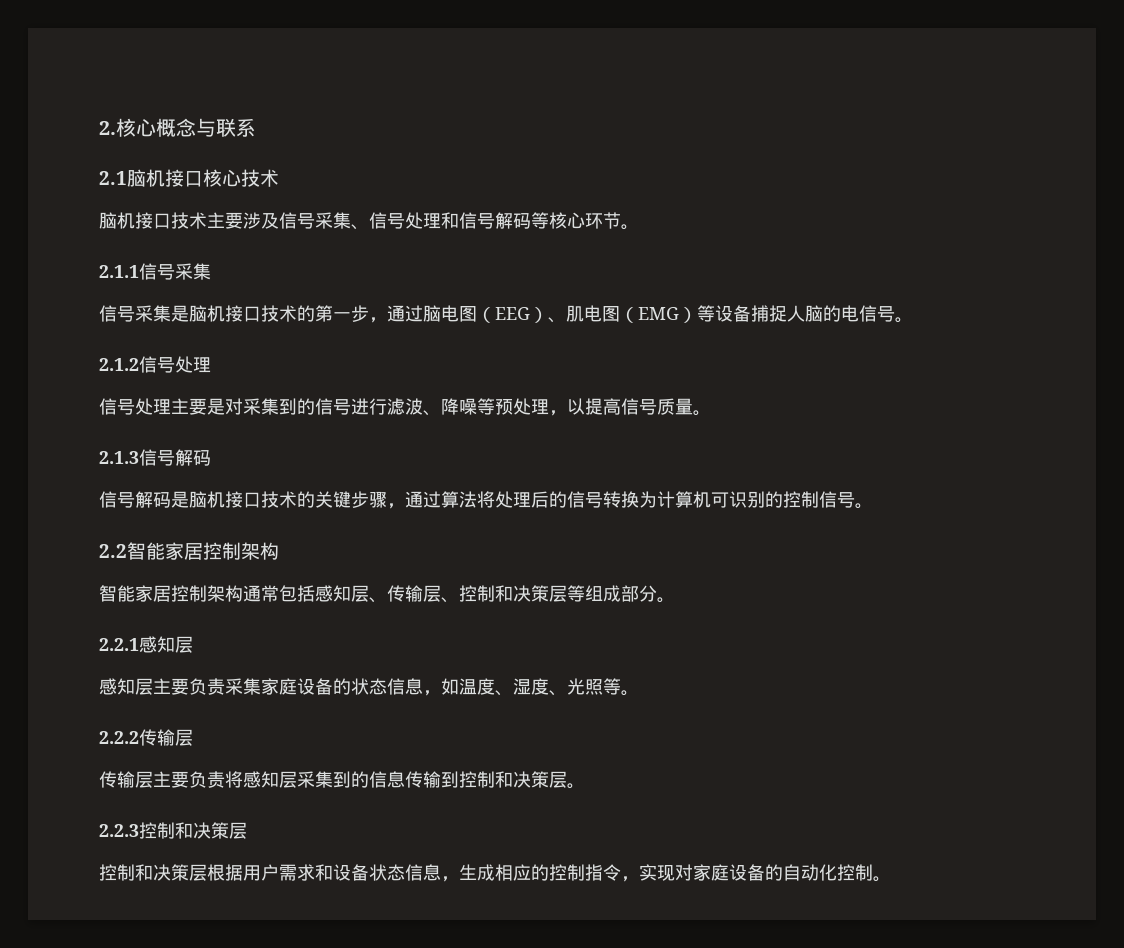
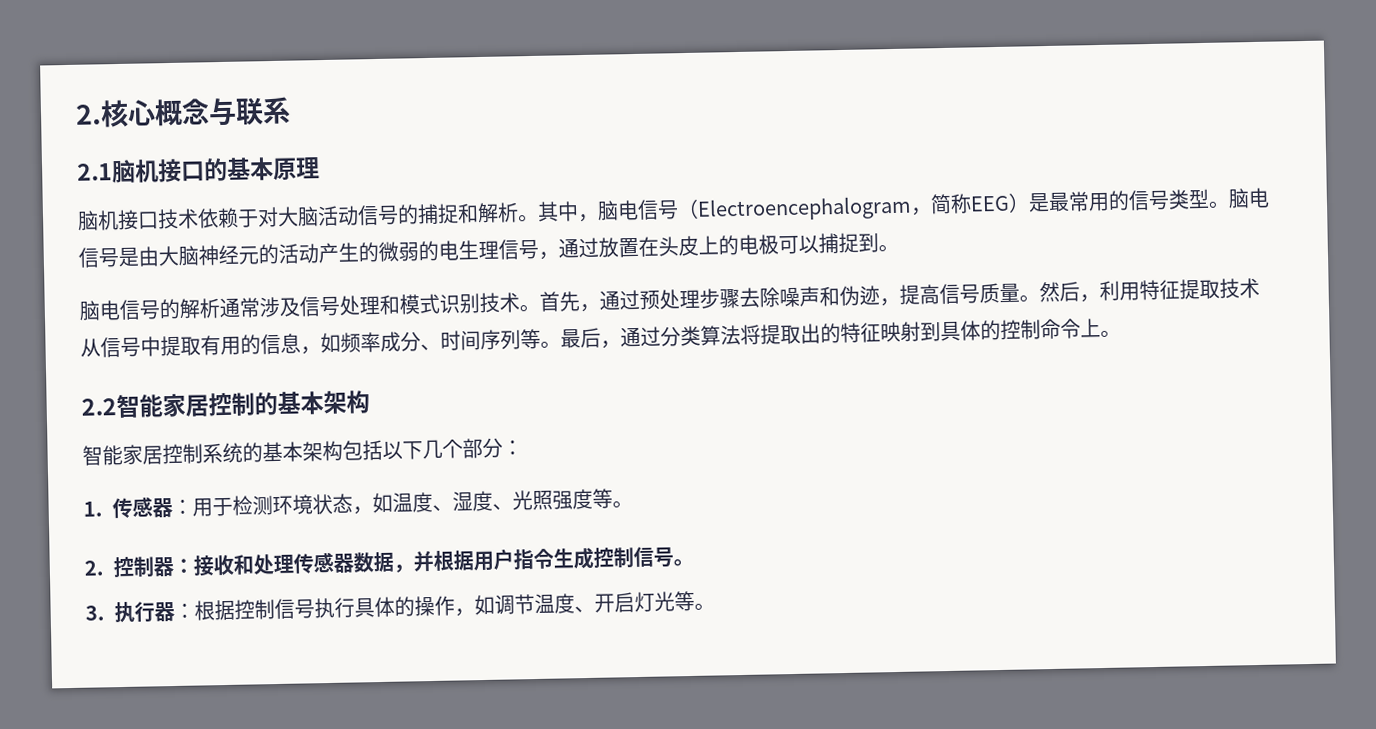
[203,169,279,187] [99,212,639,230] [99,263,211,280] [99,305,913,323] [99,356,211,373] [99,398,711,416] [99,449,211,466] [99,491,855,509] 核心技术 // 脑机接口技术主要涉及信号采集、信号处理和信号解码等核心环节。 // 2.1.1信号采集 // 信号采集是脑机接口技术的第一步，通过脑电图（EEG）、肌电图（EMG）等设备捕捉人脑的电信号。 // 2.1.2信号处理 // 信号处理主要是对采集到的信号进行滤波、降噪等预处理，以提高信号质量。 // 2.1.3信号解码 // 信号解码是脑机接口技术的关键步骤，通过算法将处理后的信号转换为计算机可识别的控制信号 -> [203,157,320,182] [77,187,1270,231] [78,232,899,268] [79,277,1260,321] [80,318,1101,358] 的基本原理 // 脑机接口技术依赖于对大脑活动信号的捕捉和解析。其中，脑电信号（Electroencephalogram，简称EEG）是最常用的信号类型。脑电信号是由大脑神经元的活动产生的微弱的电生理信号，通过放置在头皮上的电极可以捕捉到。 // 脑电信号的解析通常涉及信号处理和模式识别技术。首先，通过预处理步骤去除噪声和伪迹，提高信号质量。然后，利用特征提取技术从信号中提取有用的信息，如频率成分、时间序列等。最后，通过分类算法将提取出的特征映射到具体的控制命令上
(241, 551) none -> [254,391,324,416] 的基本
[207,585,675,603] [99,636,193,653] [99,678,423,695] 架构通常包括感知层、传输层、控制和决策层等组成部分。 // 2.2.1感知层 // 感知层主要负责采集家庭设备的状态信息 -> [202,437,523,464] [83,493,353,519] 系统的基本架构包括以下几个部分： // 1.传感器：用于检测环境状态
(603, 687) none -> [552,488,593,510] 强度
[99,729,193,746] [99,771,585,789] [99,822,247,839] [99,864,873,882] 2.2.2传输层 // 传输层主要负责将感知层采集到的信息传输到控制和决策层。 // 2.2.3控制和决策层 // 控制和决策层根据用户需求和设备状态信息，生成相应的控制指令，实现对家庭设备的自动化控制 -> [84,546,694,578] [85,590,695,624] 2.控制器：接收和处理传感器数据，并根据用户指令生成控制信号。 // 3.执行器：根据控制信号执行具体的操作，如调节温度、开启灯光等

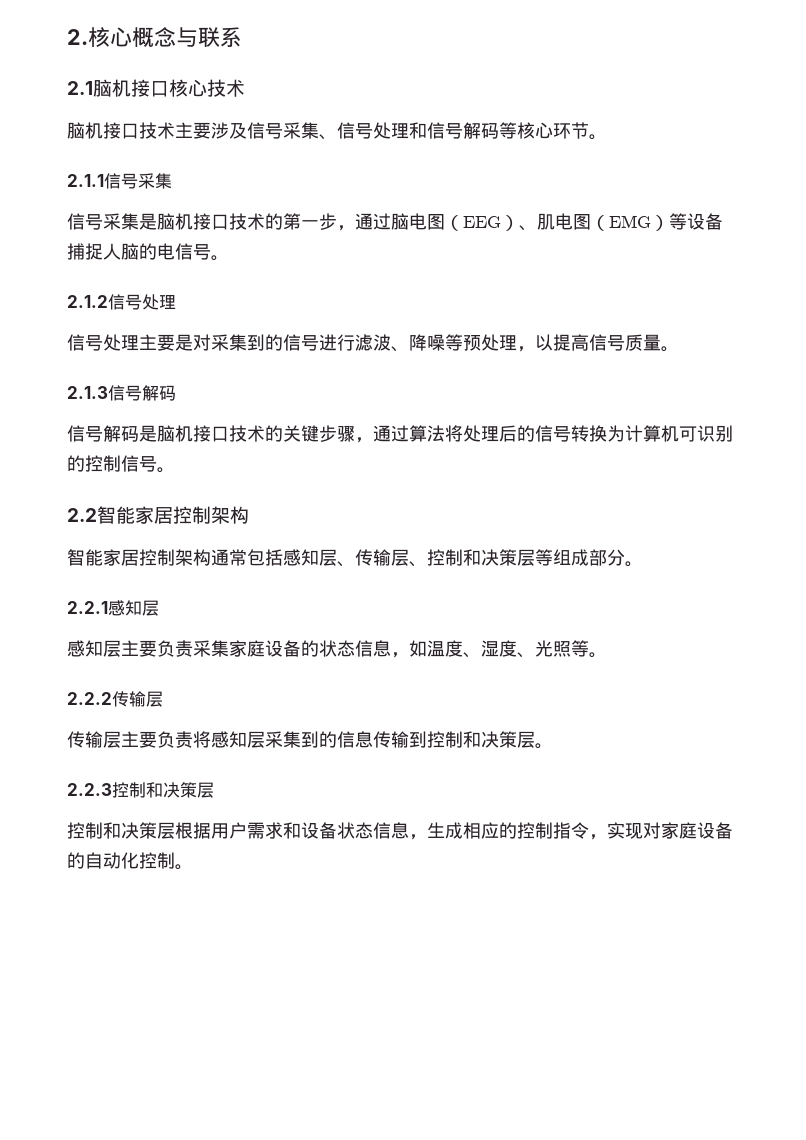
[203,157,320,182] [77,187,1270,231] [78,232,899,268] [79,277,1260,321] [80,318,1101,358] 的基本原理 // 脑机接口技术依赖于对大脑活动信号的捕捉和解析。其中，脑电信号（Electroencephalogram，简称EEG）是最常用的信号类型。脑电信号是由大脑神经元的活动产生的微弱的电生理信号，通过放置在头皮上的电极可以捕捉到。 // 脑电信号的解析通常涉及信号处理和模式识别技术。首先，通过预处理步骤去除噪声和伪迹，提高信号质量。然后，利用特征提取技术从信号中提取有用的信息，如频率成分、时间序列等。最后，通过分类算法将提取出的特征映射到具体的控制命令上 -> [169,79,245,97] [67,122,607,140] [67,173,172,189] [67,213,723,231] [67,243,229,261] [67,294,176,310] [67,334,679,352] [67,385,176,401] [67,425,733,443] [67,455,157,472] 核心技术 // 脑机接口技术主要涉及信号采集、信号处理和信号解码等核心环节。 // 2.1.1信号采集 // 信号采集是脑机接口技术的第一步，通过脑电图（EEG）、肌电图（EMG）等设备捕捉人脑的电信号。 // 2.1.2信号处理 // 信号处理主要是对采集到的信号进行滤波、降噪等预处理，以提高信号质量。 // 2.1.3信号解码 // 信号解码是脑机接口技术的关键步骤，通过算法将处理后的信号转换为计算机可识别的控制信号
[254,391,324,416] 的基本 -> (211, 515) none
[202,437,523,464] [83,493,353,519] 系统的基本架构包括以下几个部分： // 1.传感器：用于检测环境状态 -> [175,549,643,567] [67,600,159,616] [67,640,391,657] 架构通常包括感知层、传输层、控制和决策层等组成部分。 // 2.2.1感知层 // 感知层主要负责采集家庭设备的状态信息
[552,488,593,510] 强度 -> (571, 649) none
[84,546,694,578] [85,590,695,624] 2.控制器：接收和处理传感器数据，并根据用户指令生成控制信号。 // 3.执行器：根据控制信号执行具体的操作，如调节温度、开启灯光等 -> [67,691,163,707] [67,731,553,749] [67,782,214,798] [67,822,733,840] [67,852,175,869] 2.2.2传输层 // 传输层主要负责将感知层采集到的信息传输到控制和决策层。 // 2.2.3控制和决策层 // 控制和决策层根据用户需求和设备状态信息，生成相应的控制指令，实现对家庭设备的自动化控制

